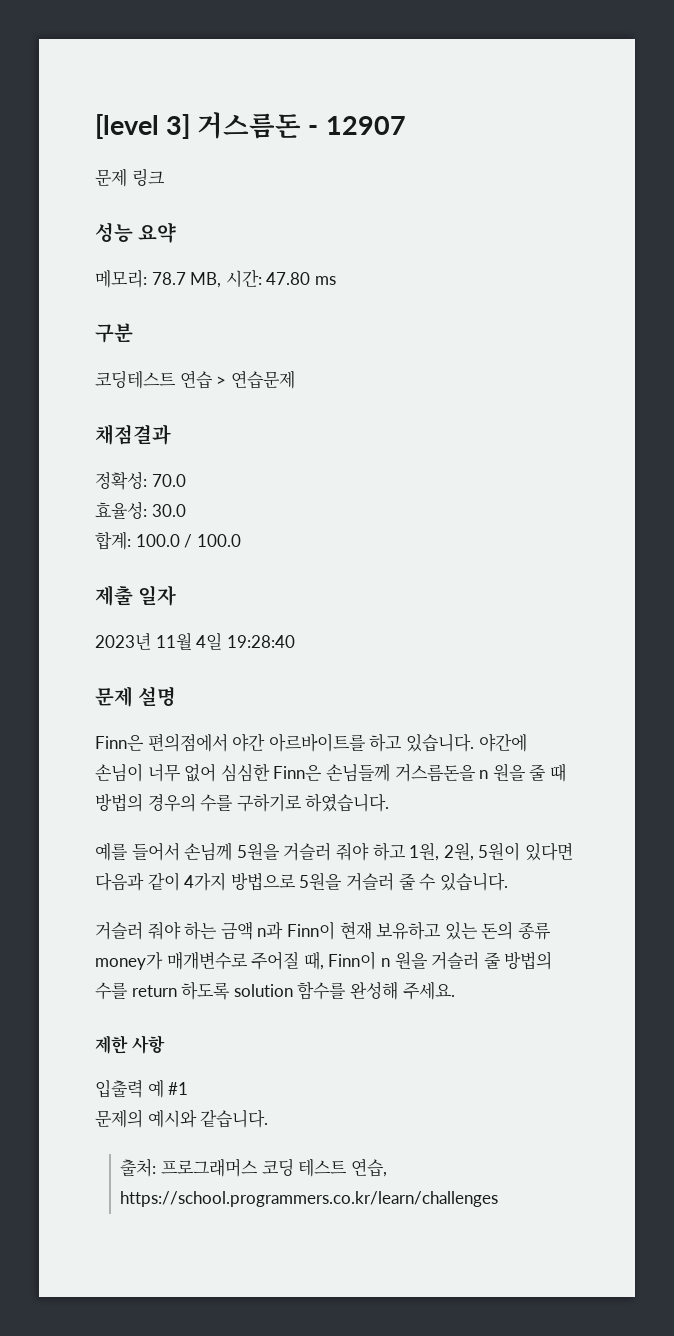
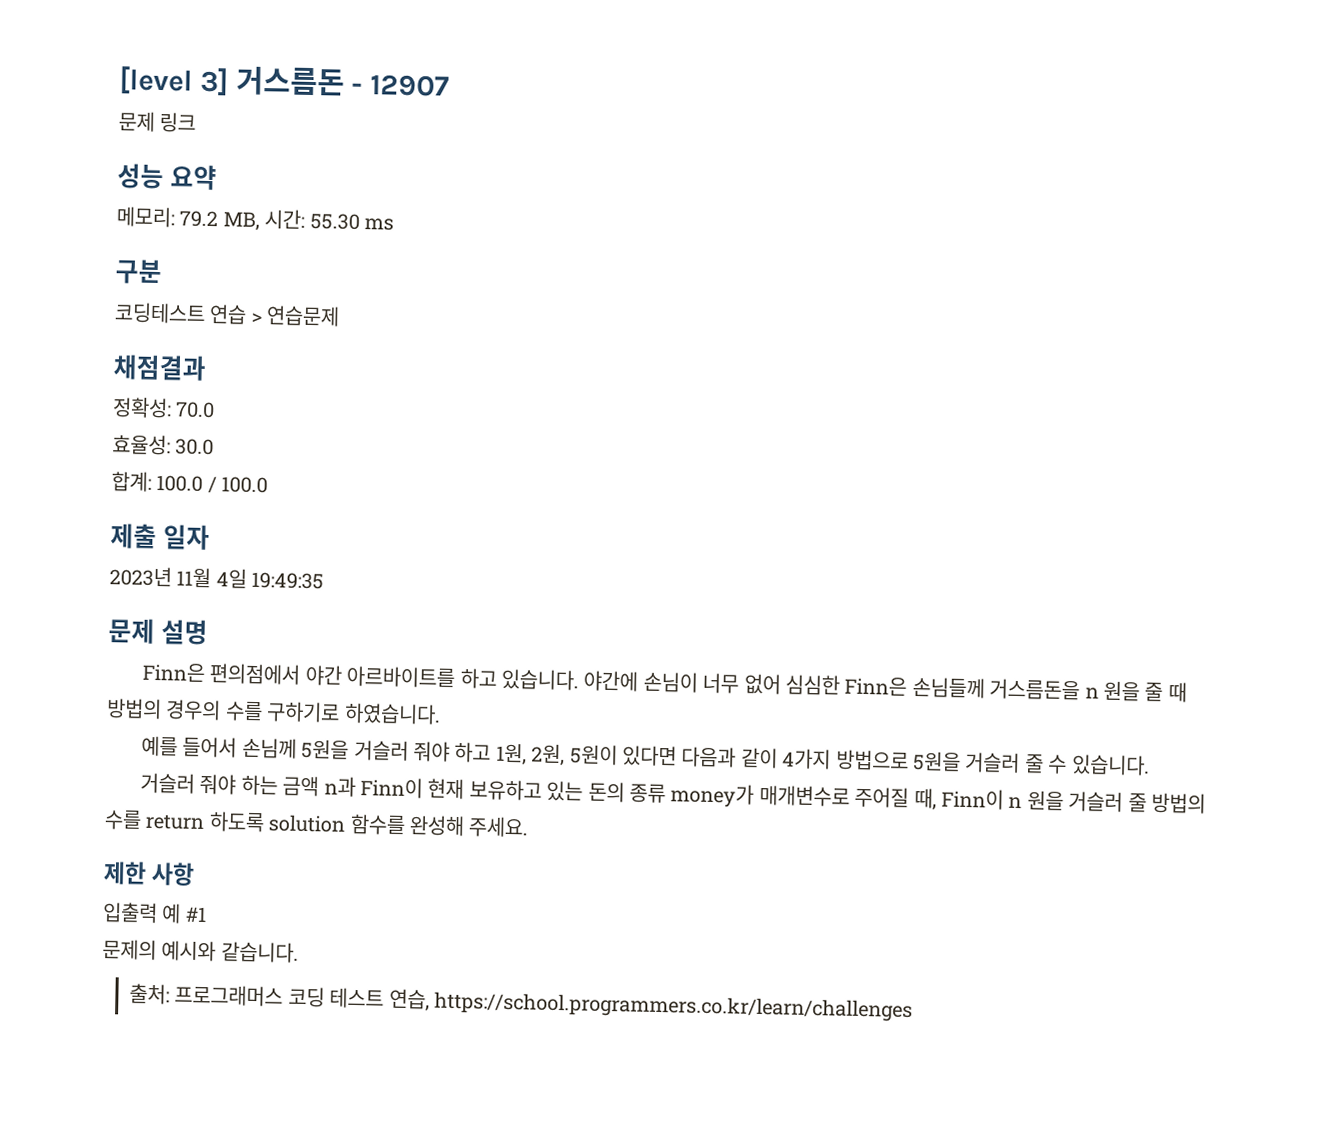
[151,272,186,285] 78.7 -> [179,210,219,228] 79.2
[266,272,311,285] 47.80 -> [309,212,360,230] 55.30
[226,635,295,648] 19:28:40 -> [251,571,325,590] 19:49:35

